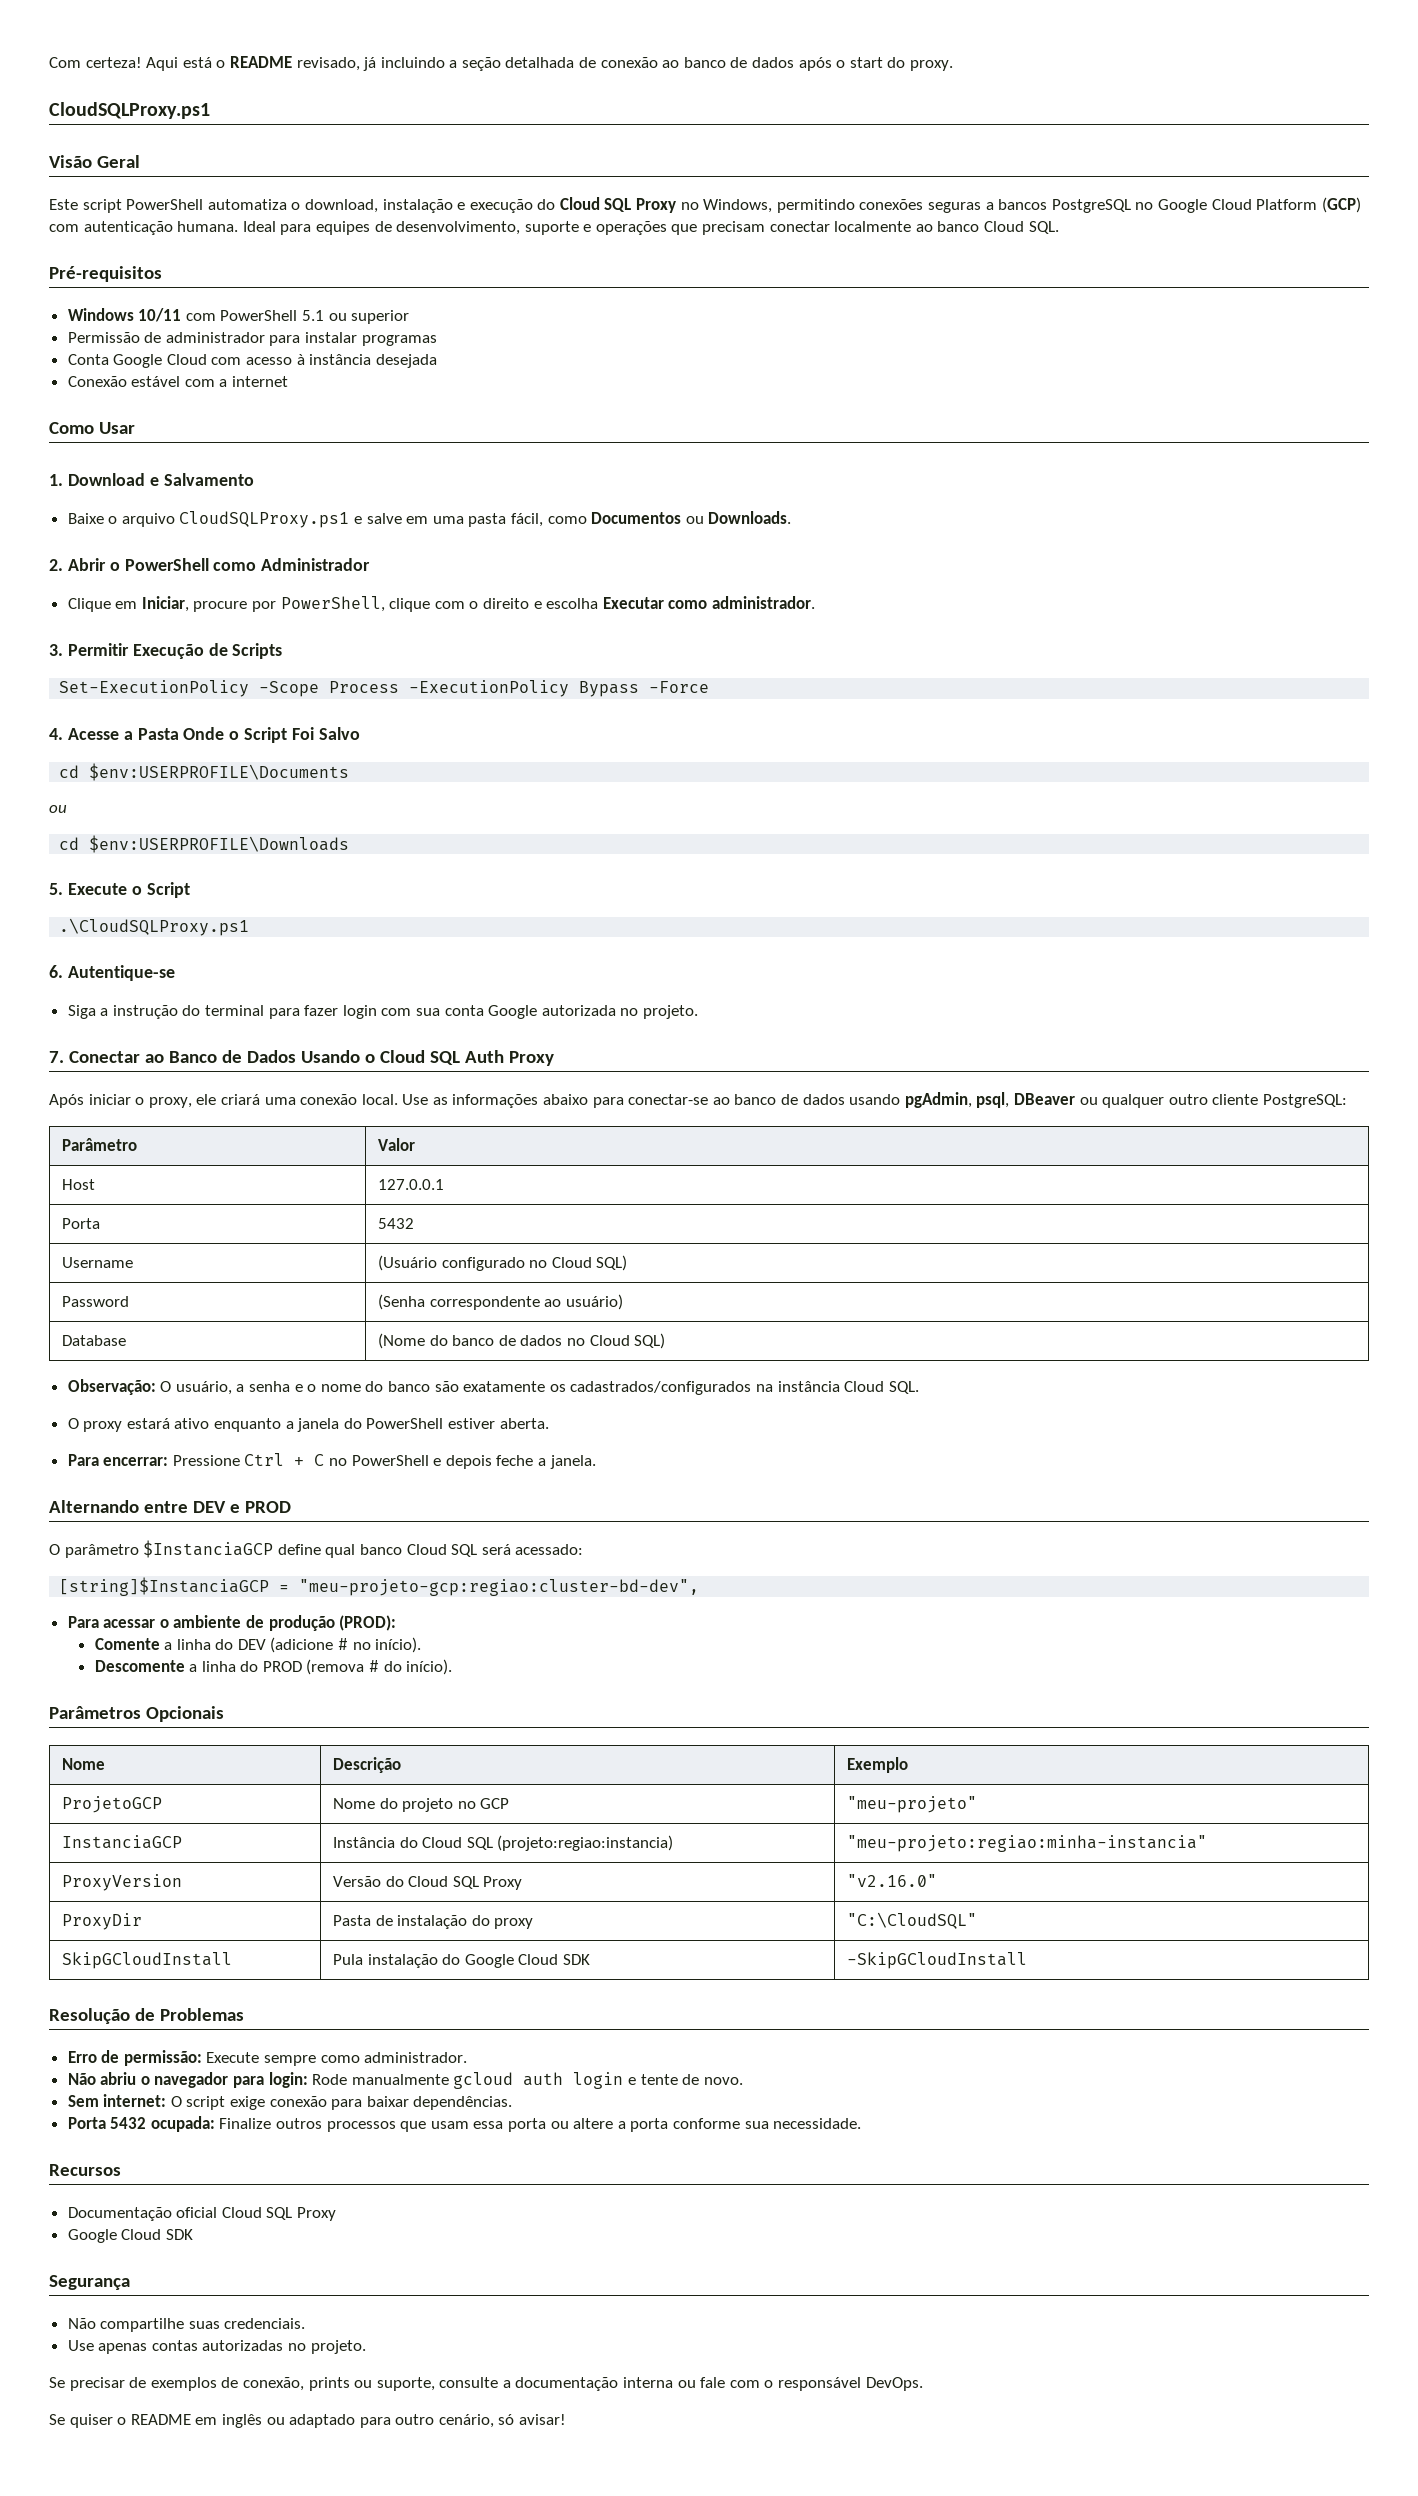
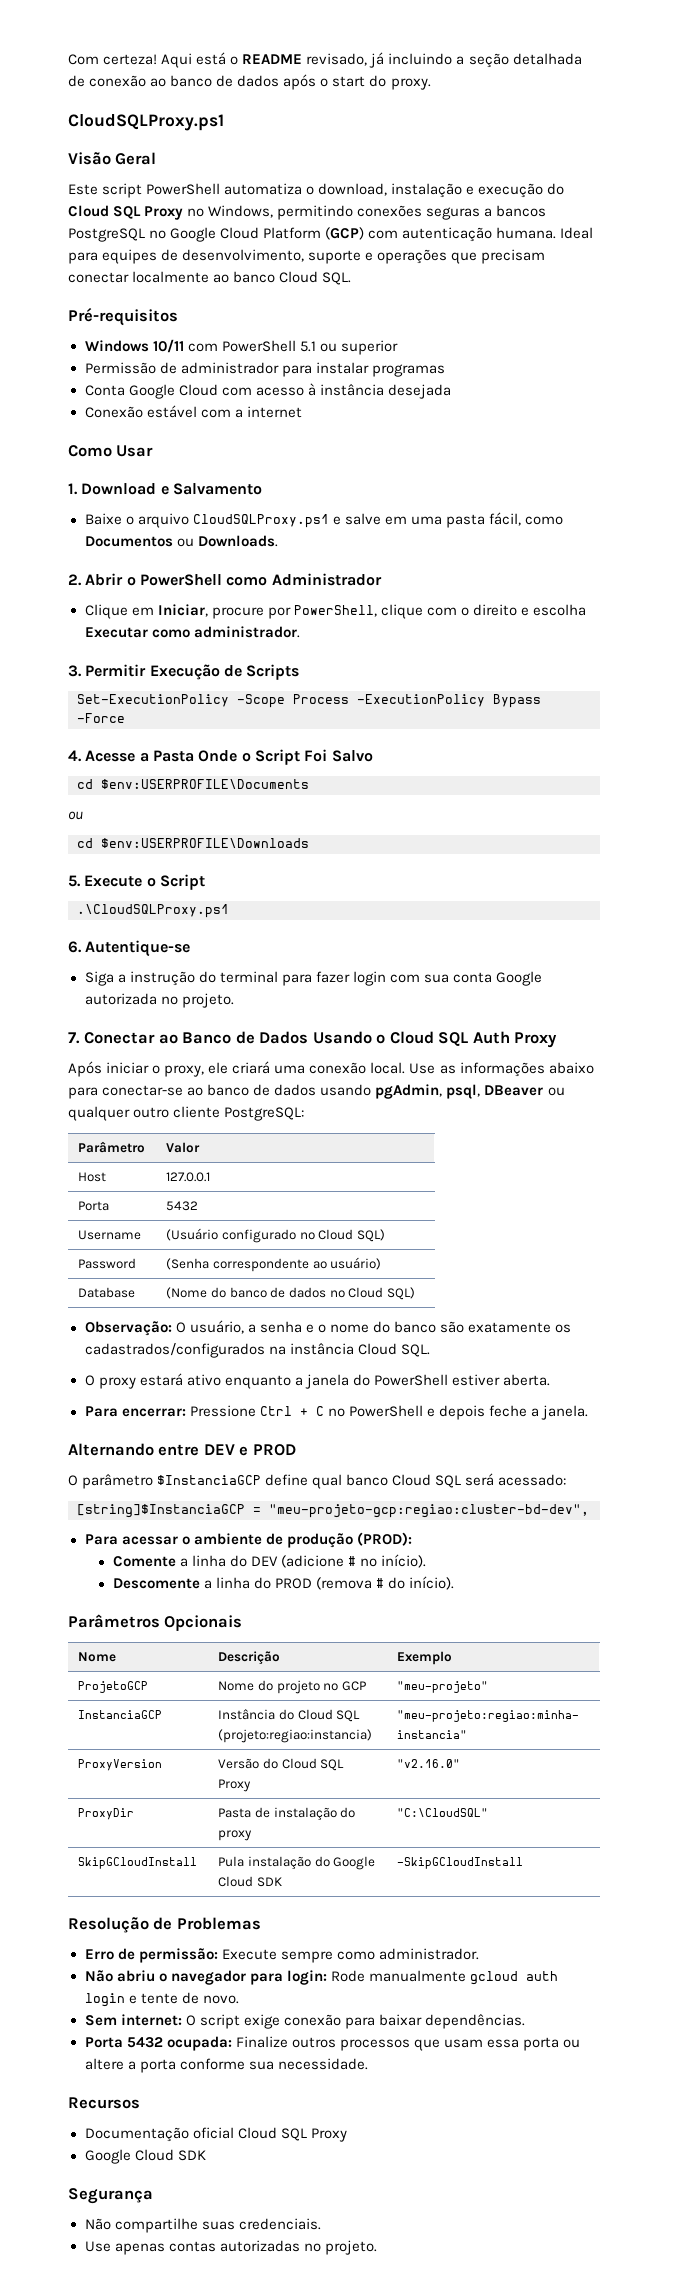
[49,2377,923,2391] [49,2414,567,2428] // Se precisar de exemplos de conexão, prints ou suporte, consulte a documentação interna ou fale com o responsável DevOps. // Se quiser o README em inglês ou adaptado para outro cenário, só avisar! -> (377, 2247) none

